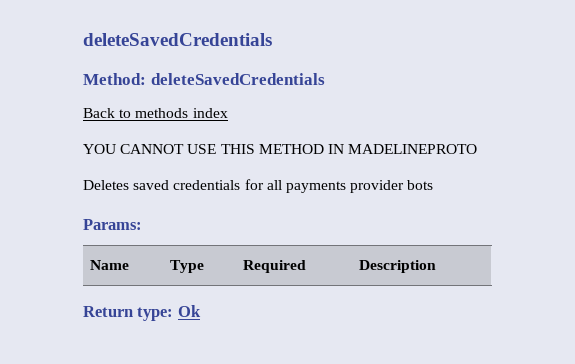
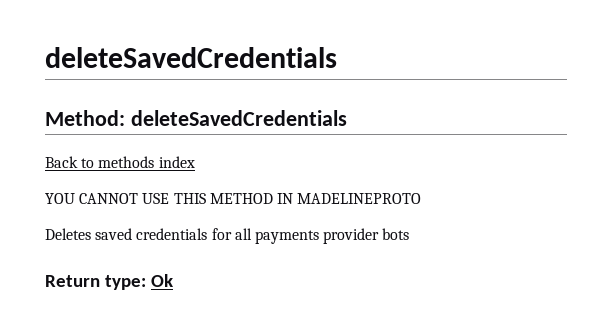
[83,219,142,230] [89,260,129,270] [169,260,204,273] [242,260,306,273] [358,260,436,273] // Params: // Name | Type | Required | Description -> (410, 234) none

